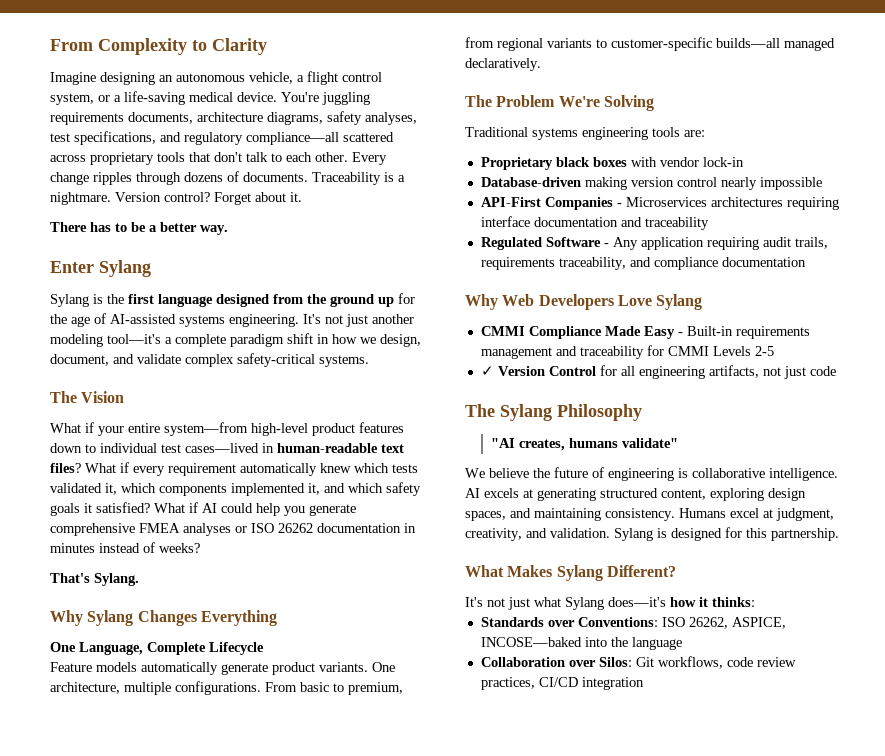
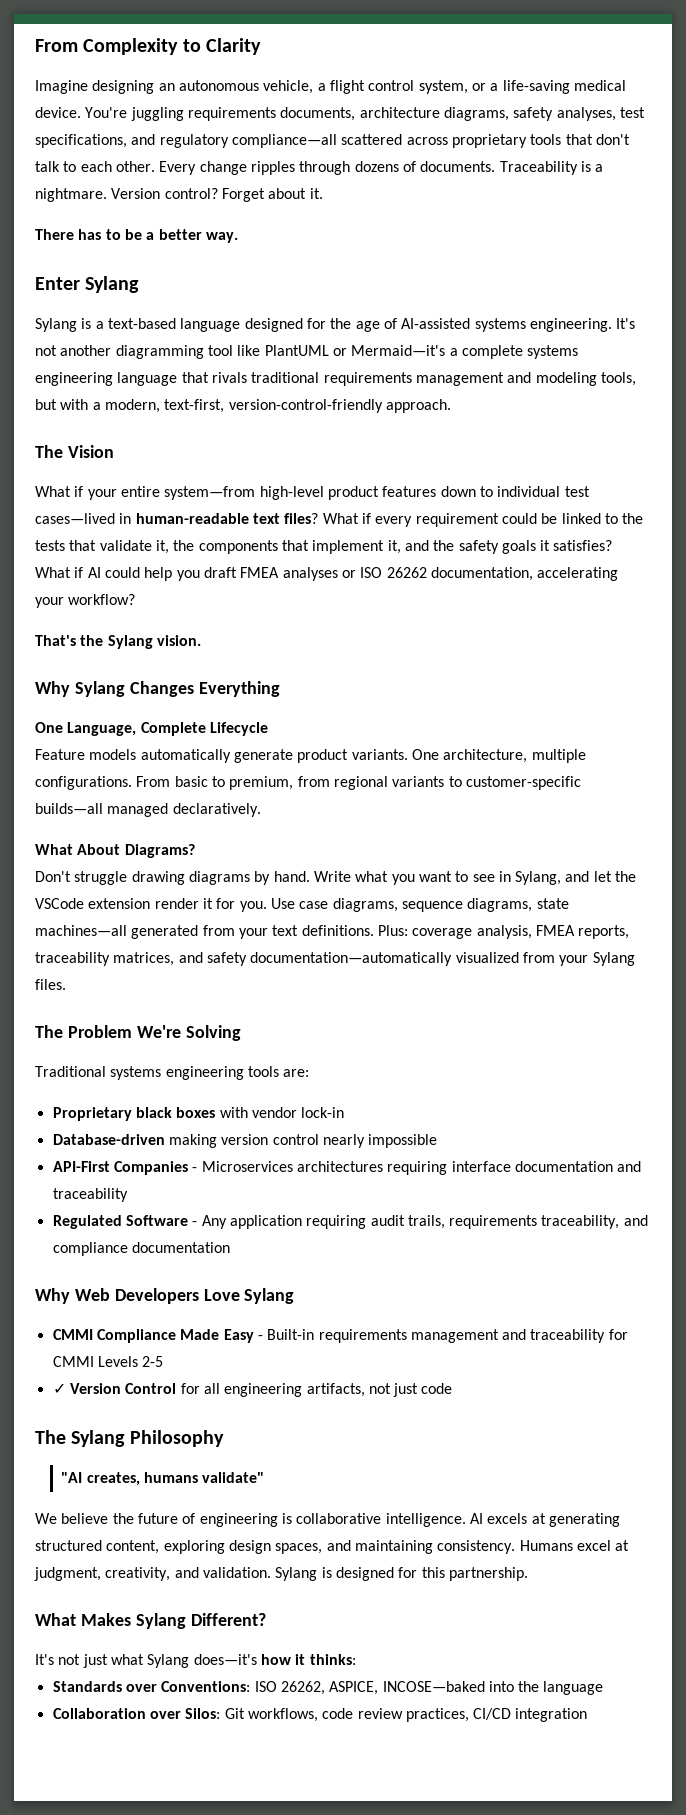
[107,294,394,307] the first language designed from the ground up -> [95,318,303,332] a text-based language designed
[346,314,414,327] [50,333,421,347] [50,353,369,367] just another modeling tool—it's a complete paradigm shift in how we design, document, and validate complex safety-critical systems. -> [60,345,579,359] [35,372,636,386] [35,399,451,413] another diagramming tool like PlantUML or Mermaid—it's a complete systems engineering language that rivals traditional requirements management and modeling tools, but with a modern, text-first, version-control-friendly approach.
[240,463,418,476] [50,483,305,496] automatically knew which tests validated it, which components implemented -> [501,513,644,524] [35,540,385,554] could be linked to the tests that validate it, the components that implement
[348,483,383,493] which -> [433,540,455,551] the
[96,502,150,513] satisfied? -> [553,540,613,551] satisfies?
[309,504,356,516] [50,523,135,536] generate comprehensive -> [203,567,237,578] draft
[317,523,416,533] [50,542,200,553] [50,573,139,586] documentation in minutes instead of weeks? // That's Sylang. -> [430,567,619,581] [35,594,136,608] [35,635,201,649] documentation, accelerating your workflow? // That's the Sylang vision.
(541, 64) none -> [35,844,195,858] [35,871,637,885] [35,898,569,912] [35,925,630,939] [35,952,635,966] [35,979,66,990] // What About Diagrams? // Don't struggle drawing diagrams by hand. Write what you want to see in Sylang, and let the VSCode extension render it for you. Use case diagrams, sequence diagrams, state machines—all generated from your text definitions. Plus: coverage analysis, FMEA reports, traceability matrices, and safety documentation—automatically visualized from your Sylang files.

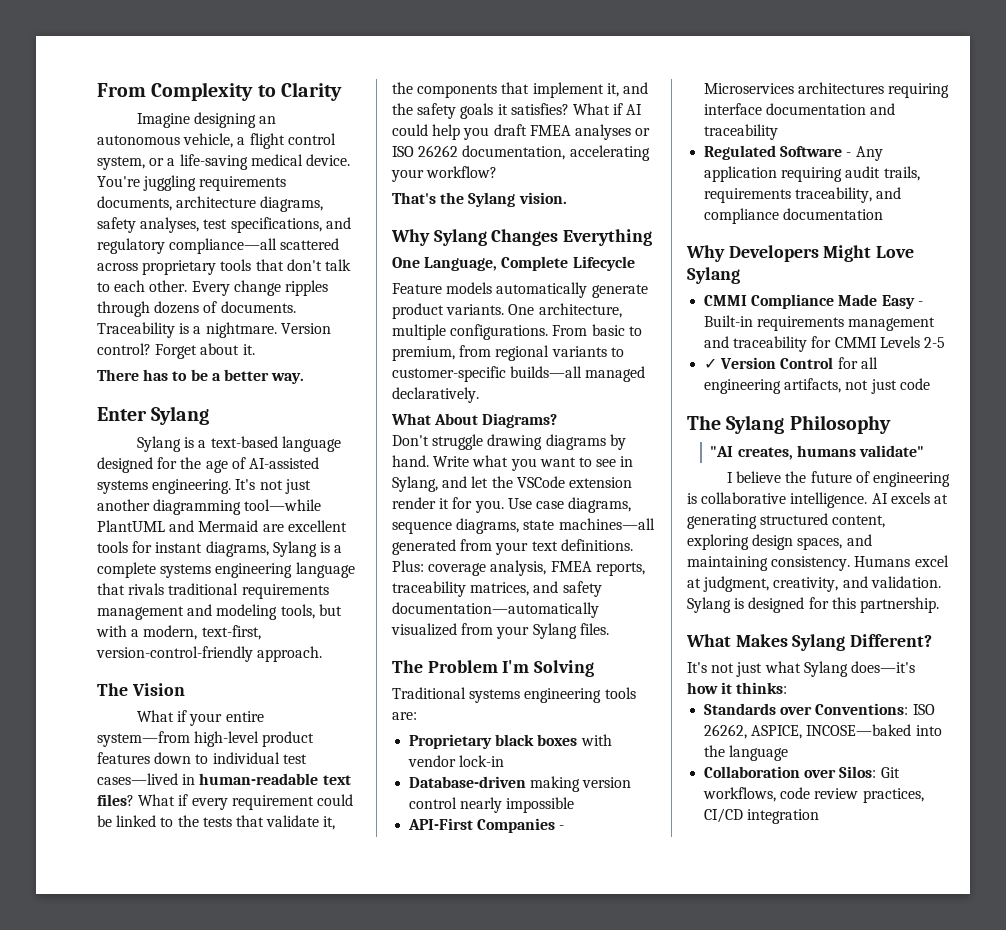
(57, 350) none -> [284,479,311,494] just
[207,345,446,356] tool like PlantUML or Mermaid—it's -> [244,499,322,511] [97,520,347,532] [97,541,330,557] tool—while PlantUML and Mermaid are excellent tools for instant diagrams, Sylang is
[136,1025,181,1038] We're -> [502,660,530,673] I'm
[74,1288,199,1304] Web Developers -> [728,245,872,262] Developers Might
[35,1513,57,1524] We -> [727,472,734,483] I

